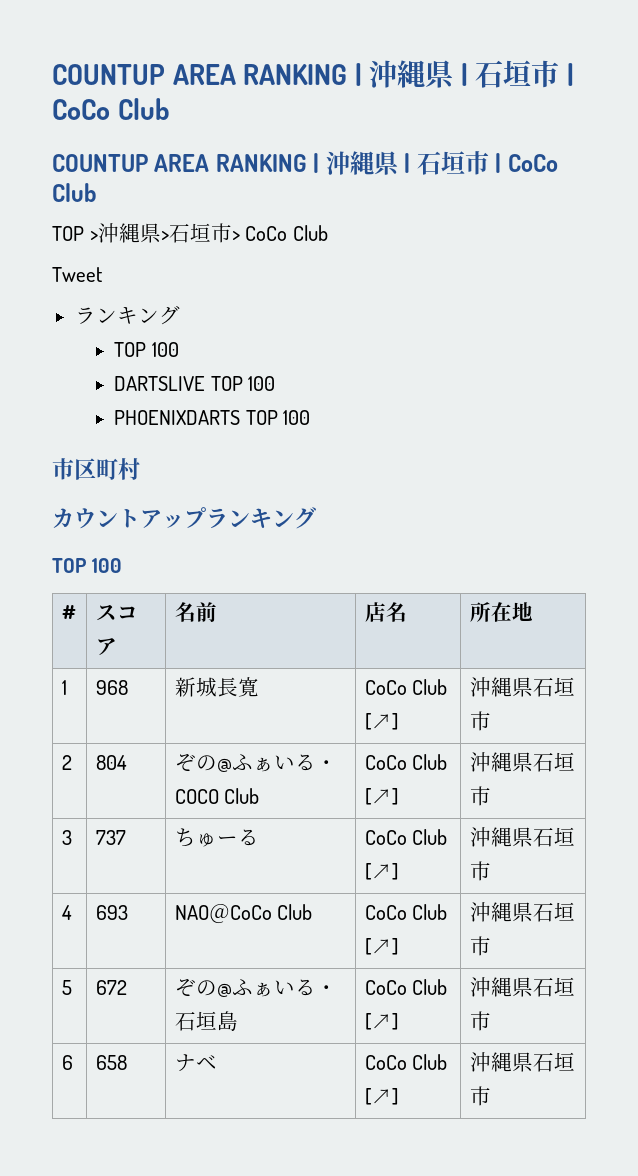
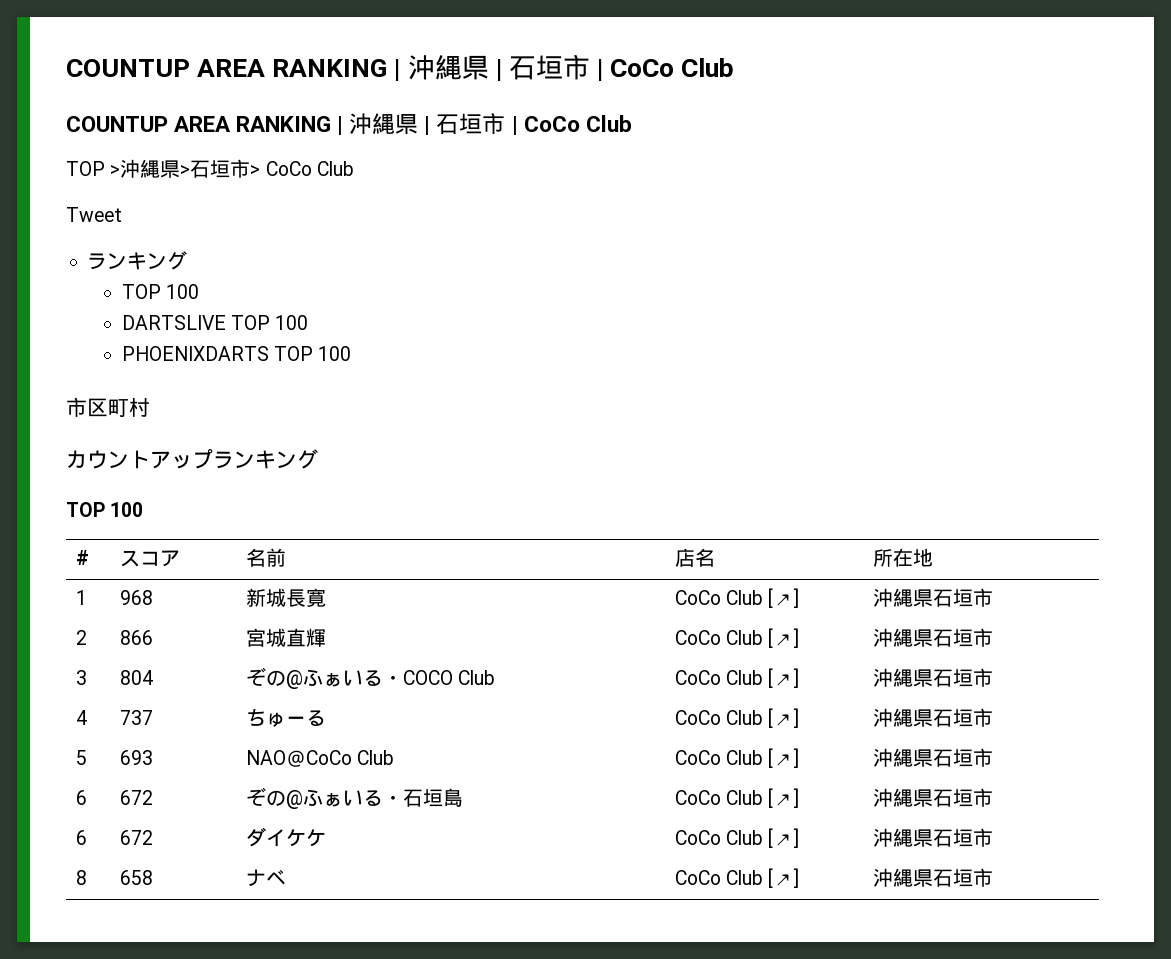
(72, 762) none -> [119,630,153,645] [245,628,326,647] [674,628,800,648] [872,628,993,647] [75,670,87,685] | 866 | 宮城直輝 | CoCo Club [↗] | 沖縄県石垣市 // 3
[61,830,72,845] 3 -> [75,710,87,725] 4
[61,905,72,920] 4 -> [75,750,87,765] 5
[61,980,72,995] 5 -> [75,790,87,805] 6
(73, 1062) none -> [119,830,153,845] [245,827,326,847] [674,828,800,848] [872,828,993,847] [75,870,87,885] | 672 | ダイケケ | CoCo Club [↗] | 沖縄県石垣市 // 8

